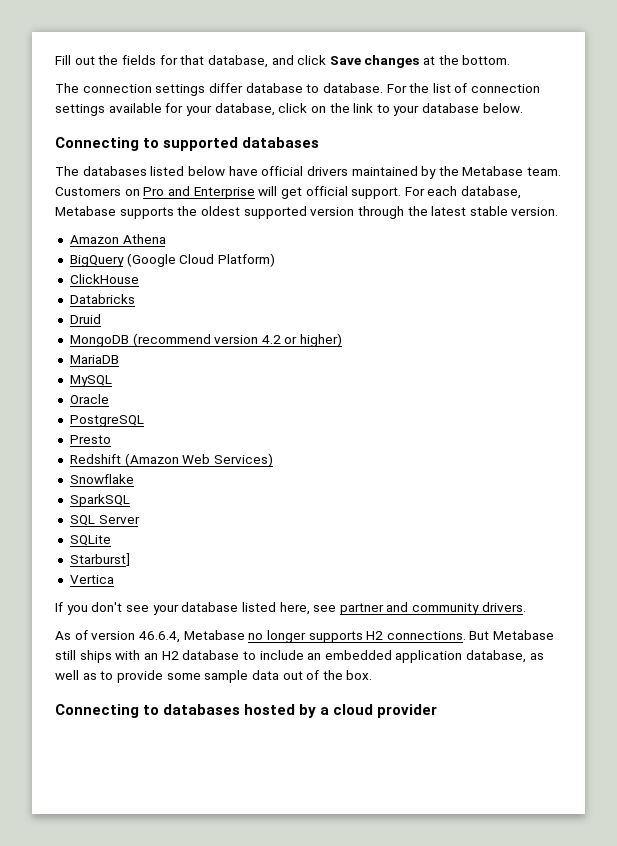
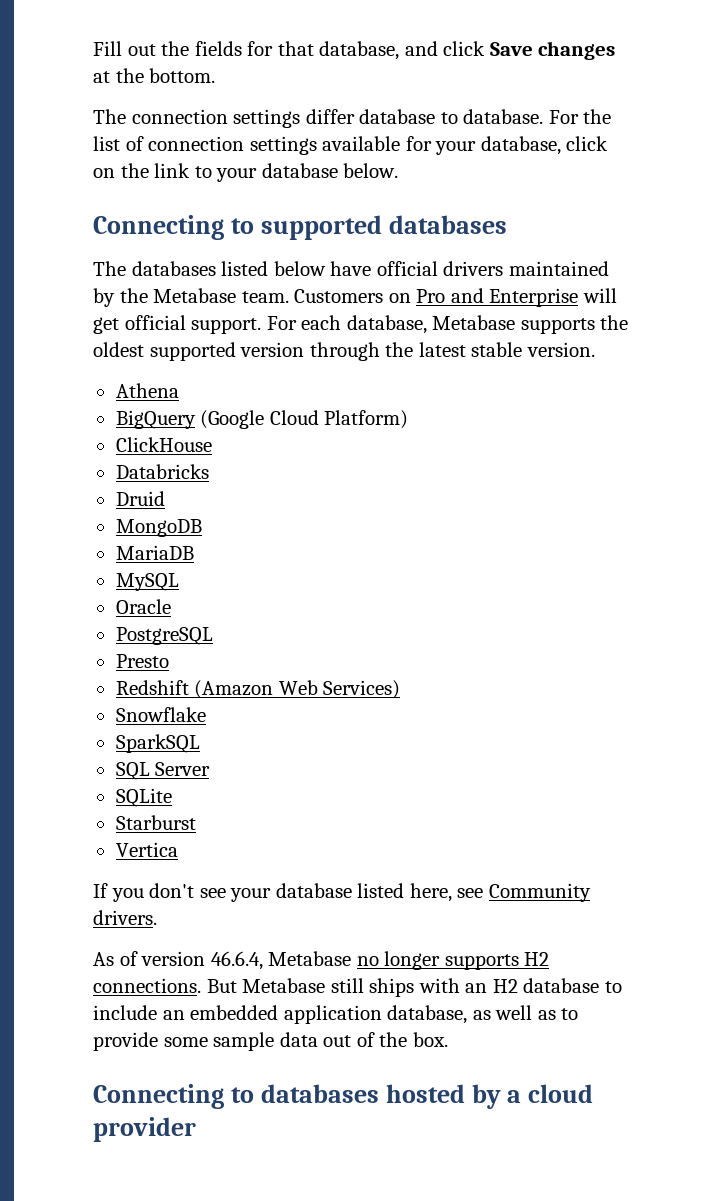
[69,235,119,244] Amazon -> (595, 349) none
[132,333,343,347] (recommend version 4.2 or higher) -> (202, 528) none
[69,553,130,566] Starburst] -> [115,815,196,830] Starburst
[339,602,480,615] partner and community -> [488,883,591,902] Community

